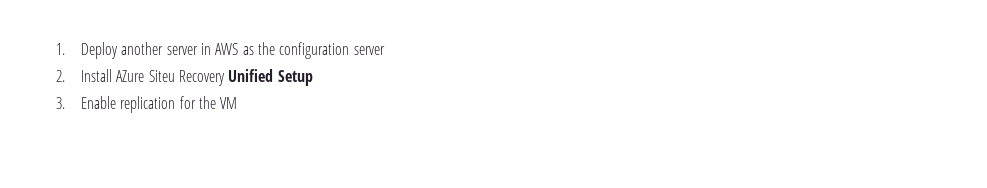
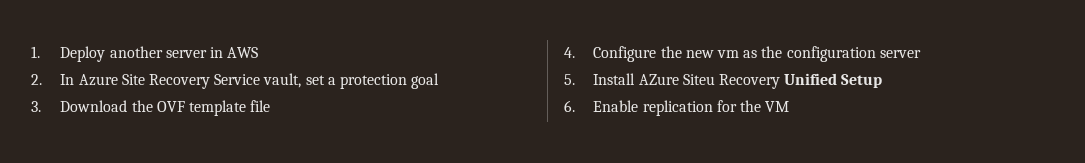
(239, 49) none -> [31,73,440,89] [31,100,271,116] [564,46,739,62] // 2. In Azure Site Recovery Service vault, set a protection goal // 3. Download the OVF template file // 4. Configure the new vm
[56,70,65,82] 2. -> [564,74,575,85] 5.
[56,97,65,109] 3. -> [564,100,575,112] 6.

